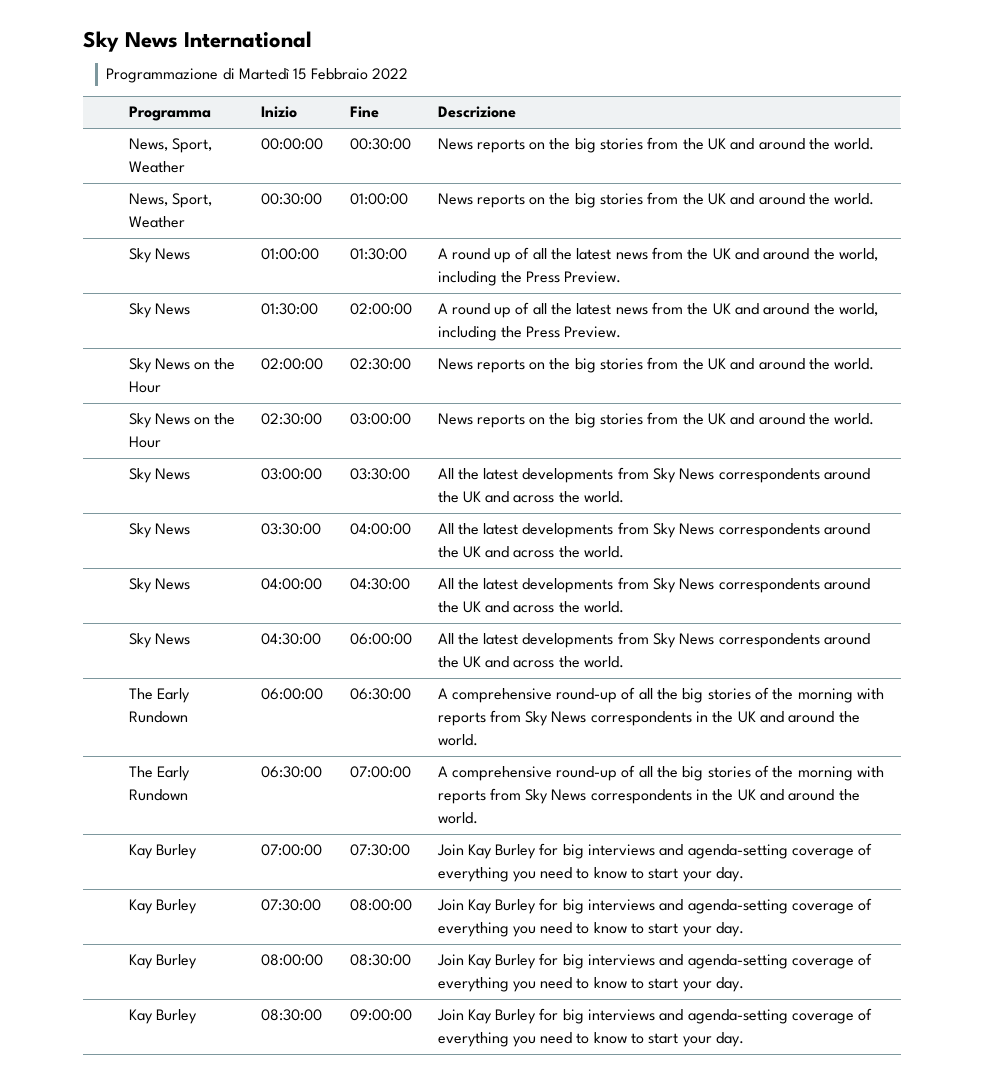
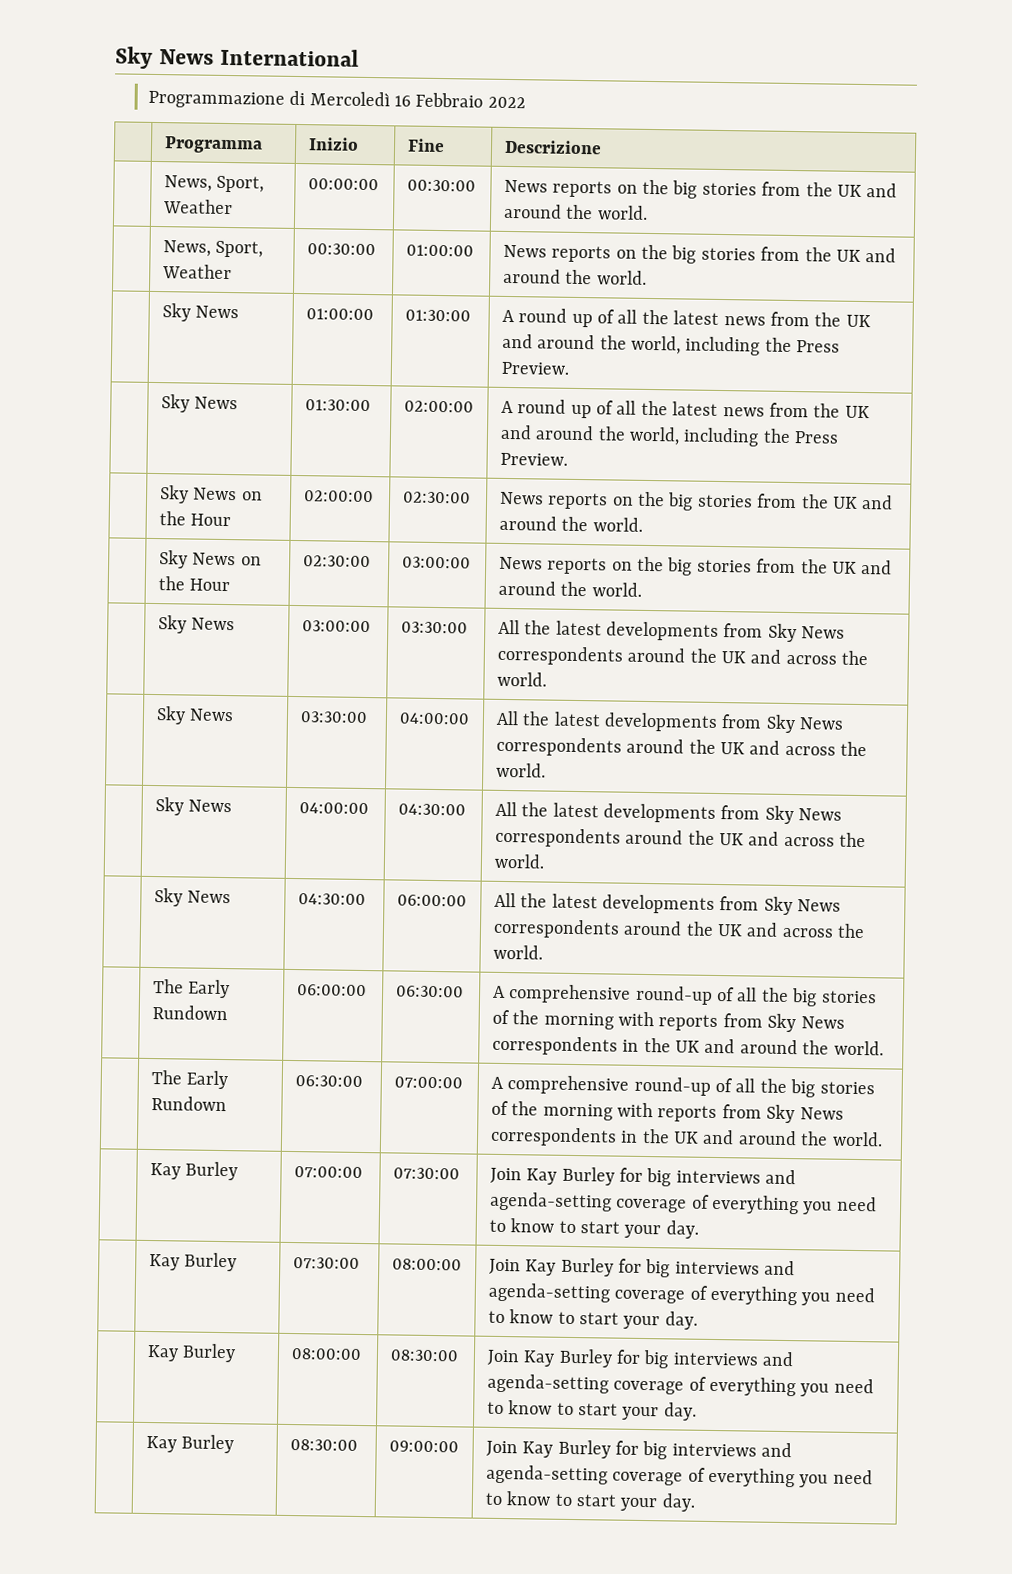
[238,68,307,80] Martedì 15 -> [309,91,412,107] Mercoledì 16

